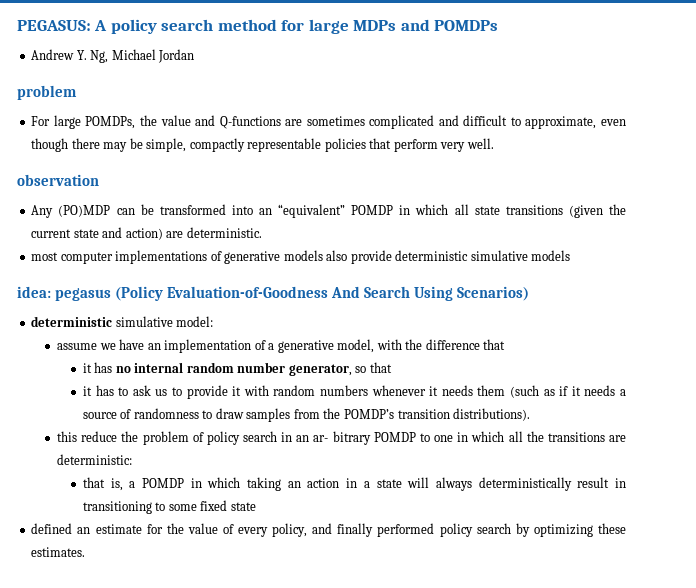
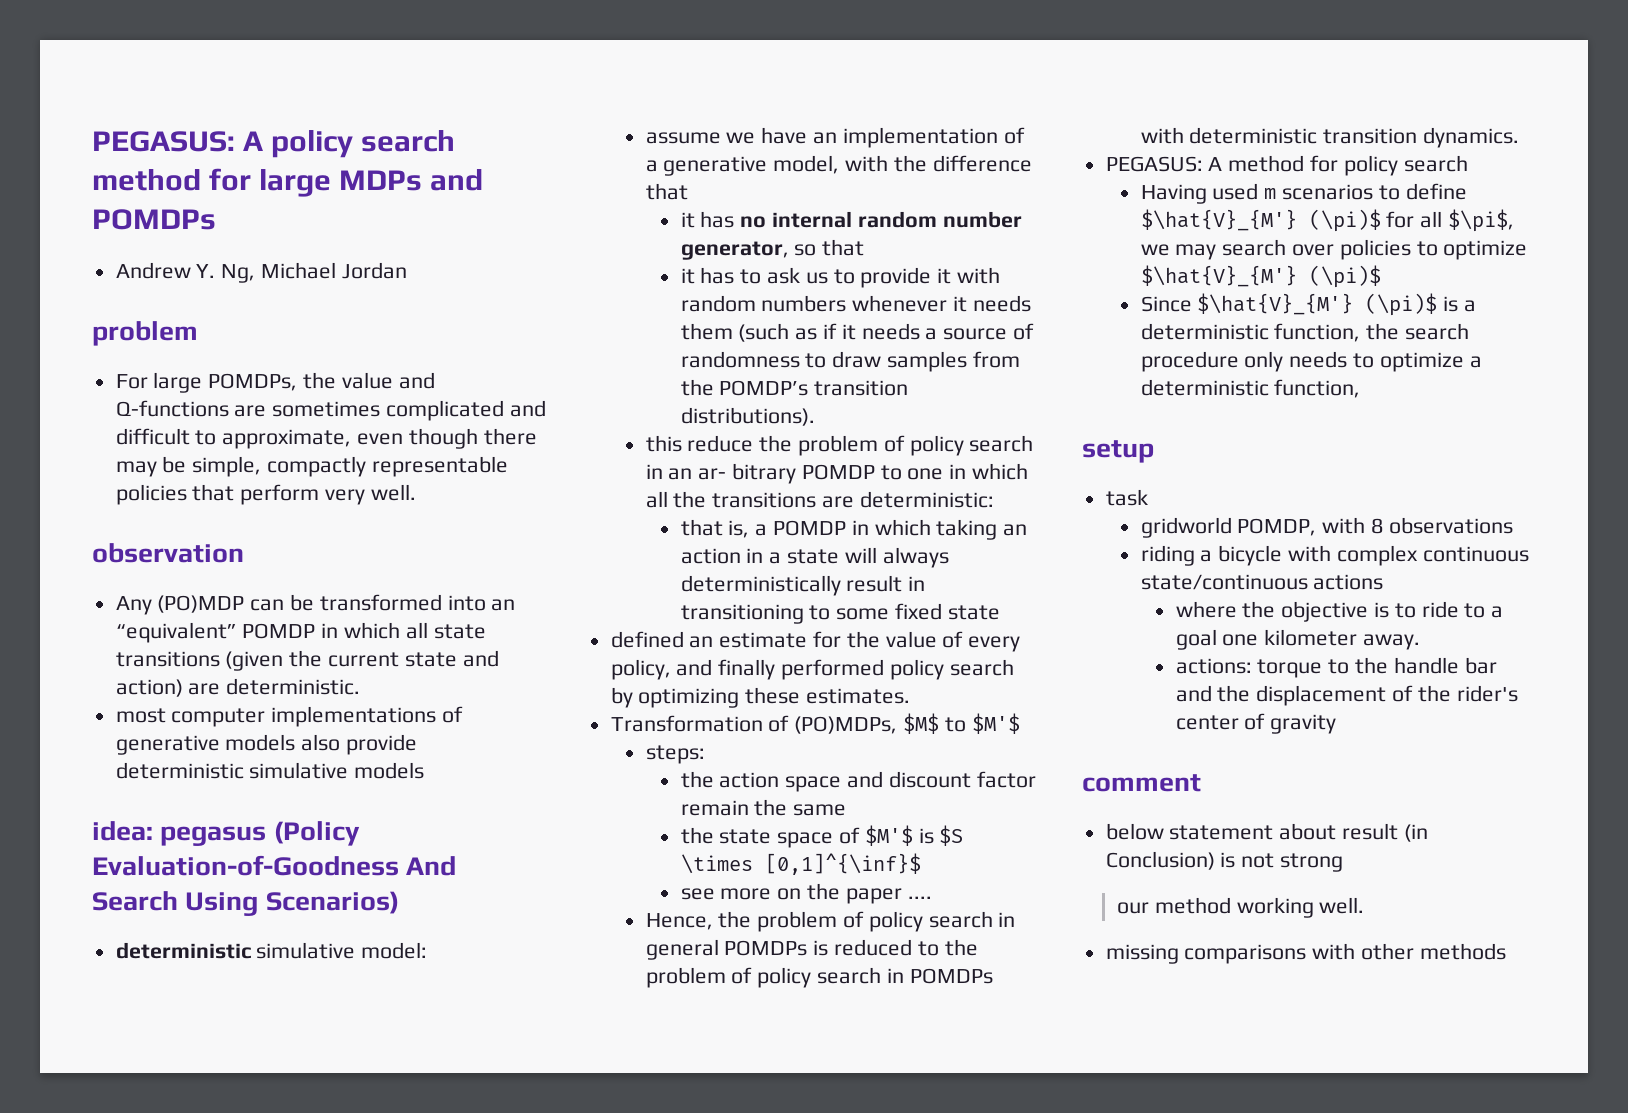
(86, 552) none -> [610,713,1020,734] [645,745,705,764] [680,771,1036,792] [680,799,847,816] [680,825,964,848] [680,853,921,875] [680,883,932,904] [645,911,1016,932] [645,939,978,960] [645,967,993,988] [1140,127,1519,148] [1105,155,1468,176] [1140,183,1467,204] [1140,209,1514,232] [1140,239,1528,260] [1140,265,1381,288] [1140,293,1476,316] [1140,323,1469,342] [1140,351,1482,372] [1140,379,1361,398] [1082,440,1154,463] [1105,489,1148,506] [1140,517,1513,538] [1140,545,1529,566] [1140,574,1384,590] [1175,601,1504,622] [1175,629,1420,650] [1175,657,1497,678] [1175,685,1518,706] [1175,713,1337,734] [1082,774,1201,792] [1105,823,1428,842] [1105,851,1344,872] [1116,897,1365,918] [1105,943,1506,964] // Transformation of (PO)MDPs, $M$ to $M'$ // steps: // the action space and discount factor remain the same // the state space of $M'$ is $S \times [0,1]^{\inf}$ // see more on the paper .... // Hence, the problem of policy search in general POMDPs is reduced to the problem of policy search in POMDPs with deterministic transition dynamics. // PEGASUS: A method for policy search // Having used m scenarios to define $\hat{V}_{M'} (\pi)$ for all $\pi$, we may search over policies to optimize $\hat{V}_{M'} (\pi)$ // Since $\hat{V}_{M'} (\pi)$ is a deterministic function, the search procedure only needs to optimize a deterministic function, // setup // task // gridworld POMDP, with 8 observations // riding a bicycle with complex continuous state/continuous actions // where the objective is to ride to a goal one kilometer away. // actions: torque to the handle bar and the displacement of the rider's center of gravity // comment // below statement about result (in Conclusion) is not strong // our method working well. // missing comparisons with other methods

